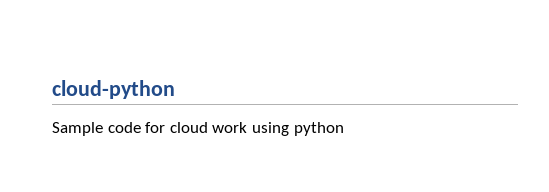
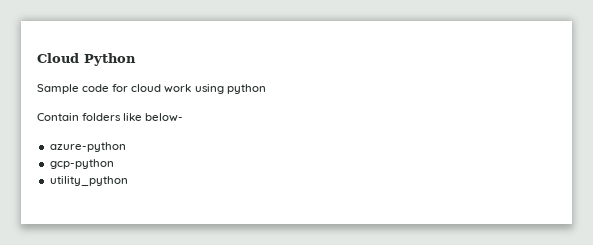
[52,80,175,99] cloud-python -> [37,53,136,66] Cloud Python
(344, 129) none -> [37,113,184,122] [49,142,126,152] [49,159,114,169] [49,176,128,186] // Contain folders like below- // azure-python // gcp-python // utility_python

